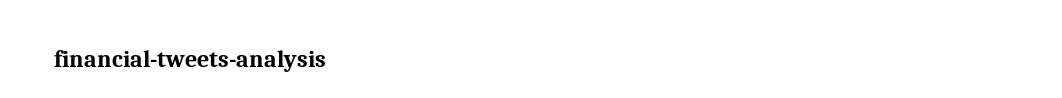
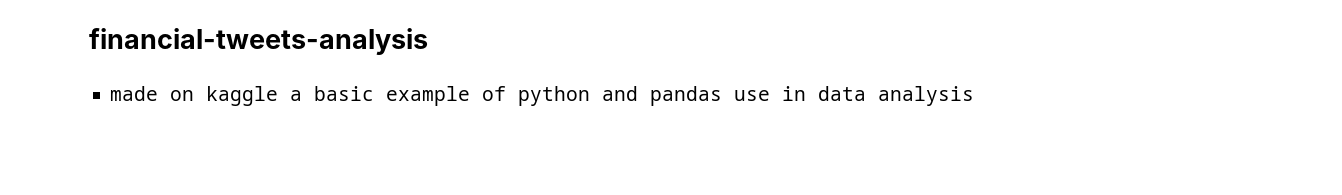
(326, 61) none -> [110,86,975,106] // made on kaggle a basic example of python and pandas use in data analysis

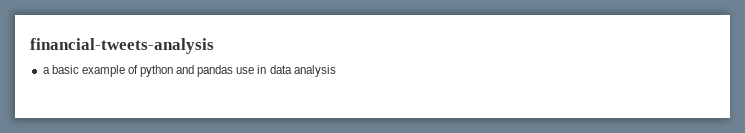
[110,86,279,106] made on kaggle -> (214, 46) none

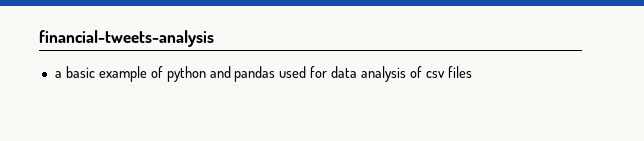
[236,65,336,77] use in data analysis -> [279,66,472,82] used for data analysis of csv files

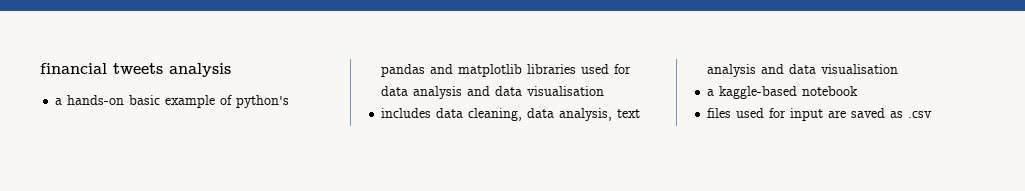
[39,30,214,47] [54,71,62,78] financial-tweets-analysis // a -> [40,63,231,77] [55,95,125,105] financial tweets analysis // a hands-on
[166,66,472,82] python and pandas used for data analysis of csv files -> [236,95,290,108] [381,64,632,77] [381,86,605,99] [381,108,641,121] [707,64,899,77] [707,86,859,99] [707,108,933,121] python's pandas and matplotlib libraries used for data analysis and data visualisation // includes data cleaning, data analysis, text analysis and data visualisation // a kaggle-based notebook // files used for input are saved as .csv

